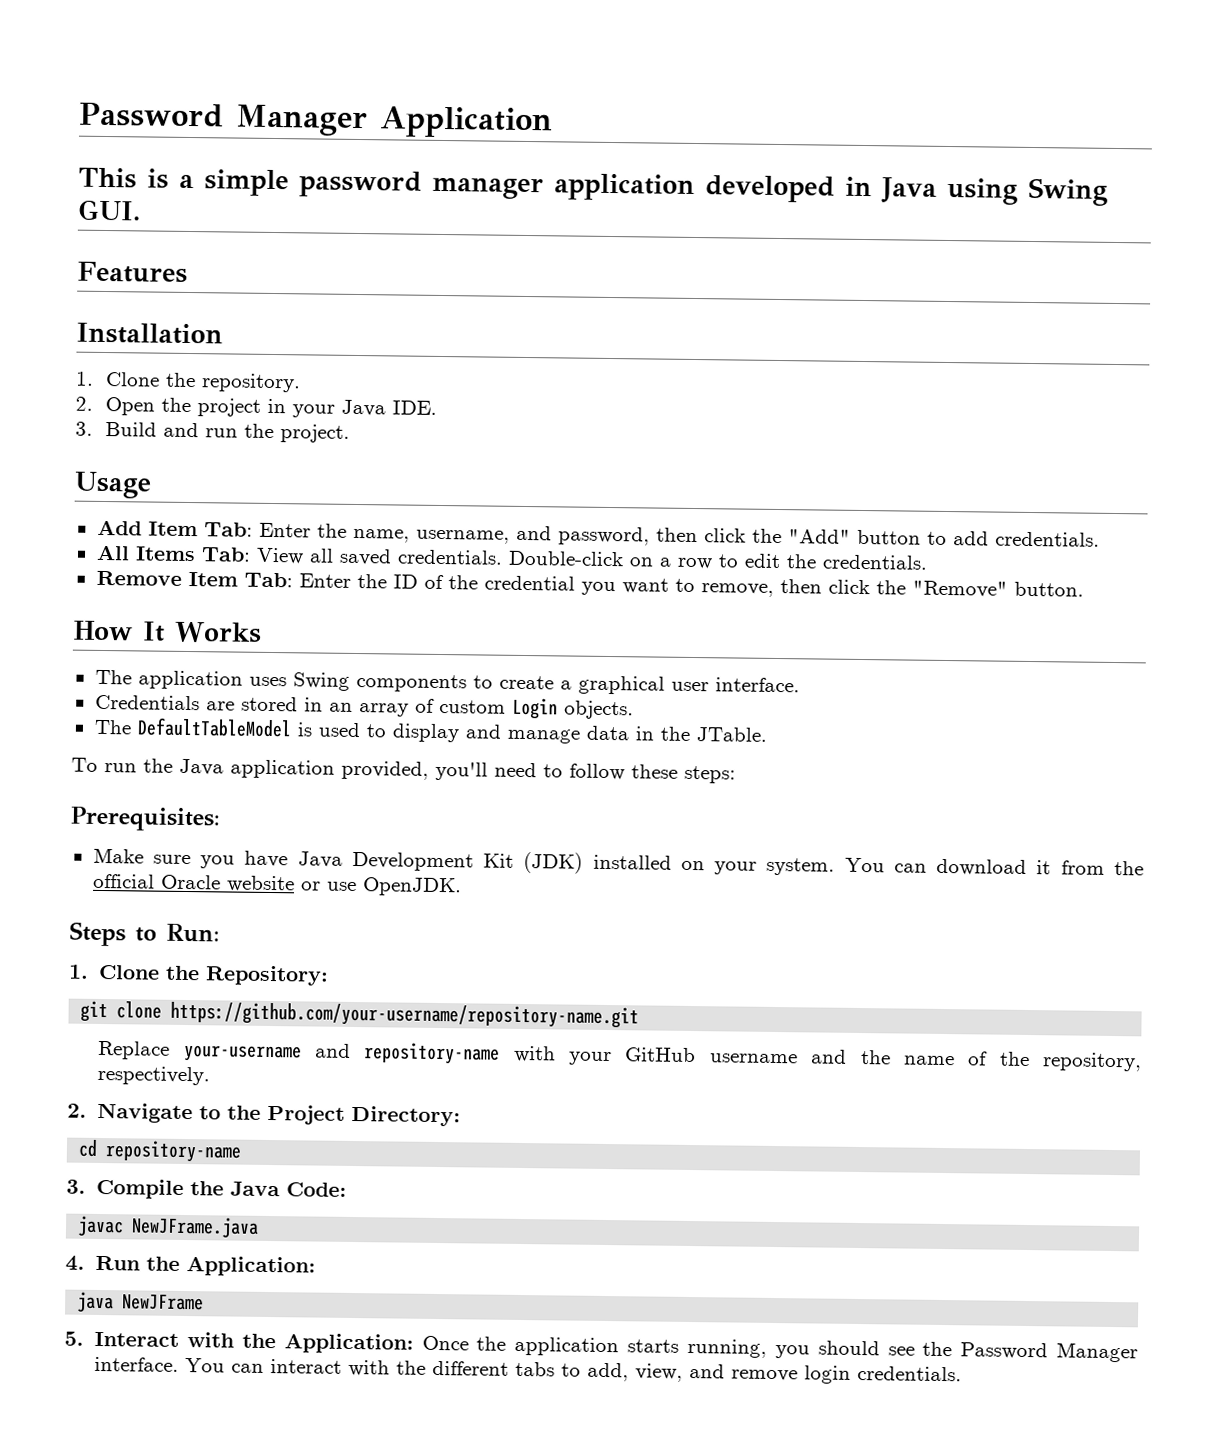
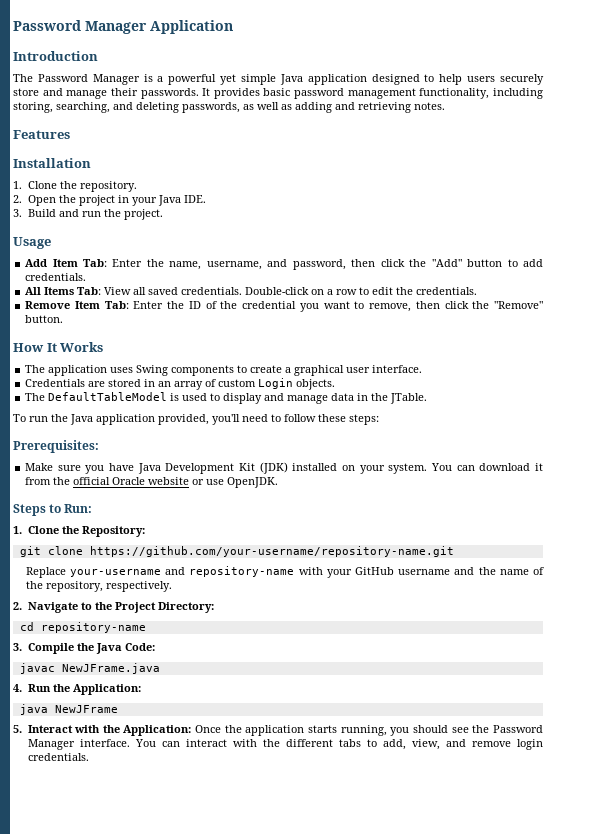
[78,167,1108,206] [77,199,141,221] This is a simple password manager application developed in Java using Swing GUI. -> [13,51,98,61] [13,74,544,85] [13,88,543,99] [13,102,445,113] Introduction // The Password Manager is a powerful yet simple Java application designed to help users securely store and manage their passwords. It provides basic password management functionality, including storing, searching, and deleting passwords, as well as adding and retrieving notes.

